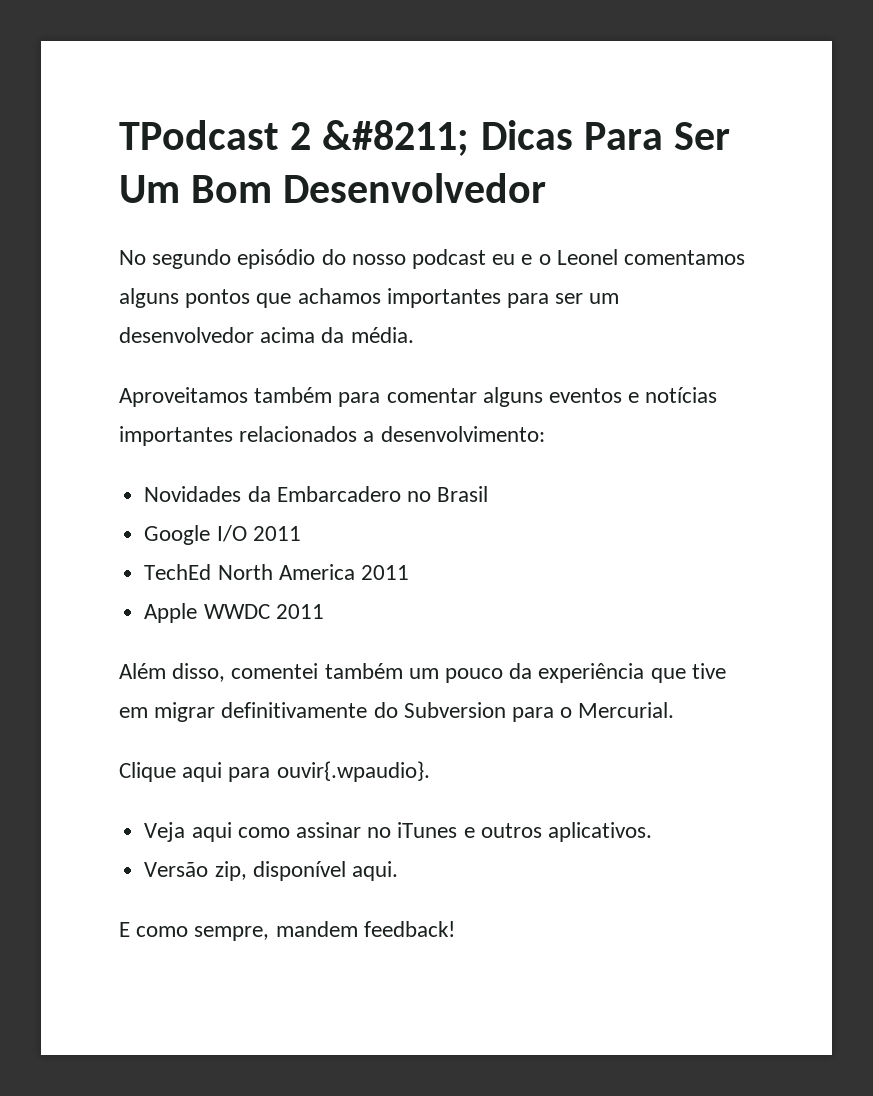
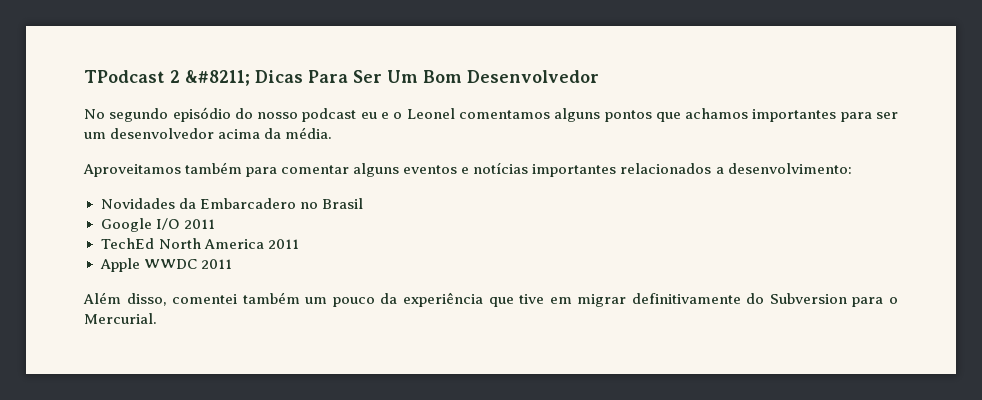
[119,761,430,782] [144,822,652,842] [144,861,398,881] [119,921,455,941] // Clique aqui para ouvir{.wpaudio}. // Veja aqui como assinar no iTunes e outros aplicativos. // Versão zip, disponível aqui. // E como sempre, mandem feedback! -> (157, 318) none

